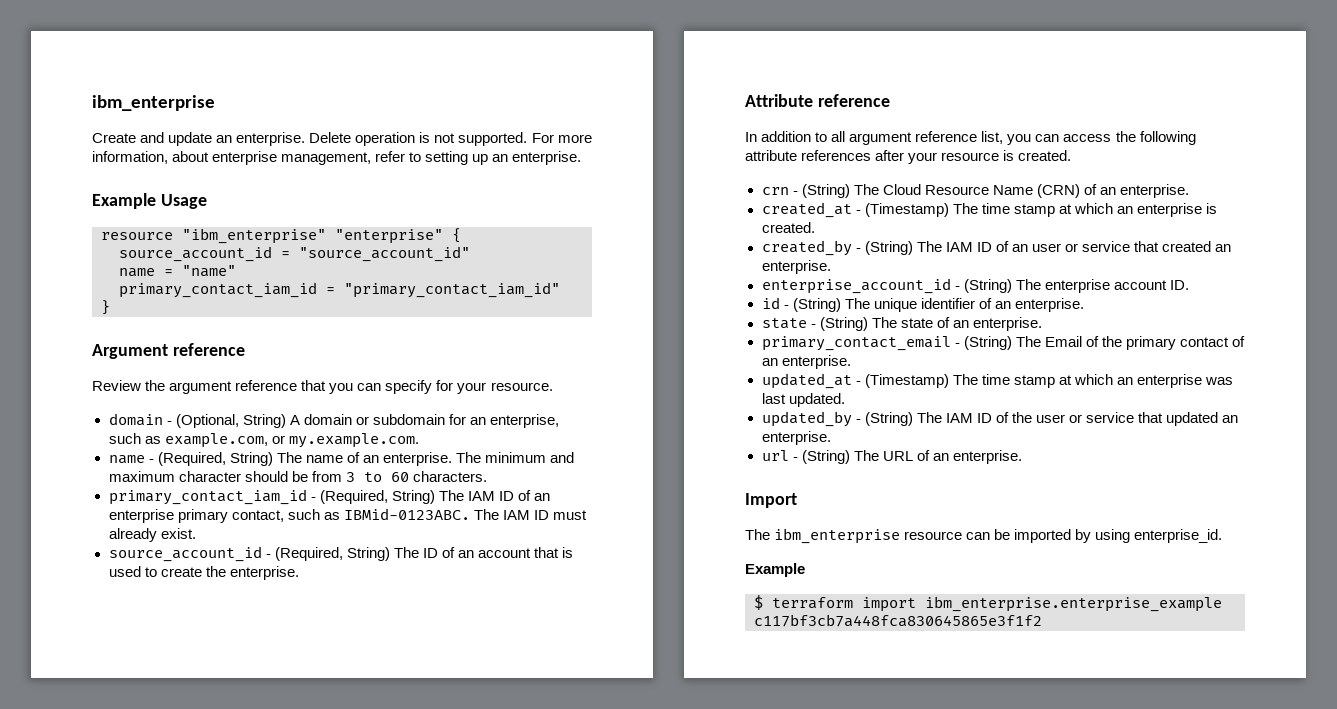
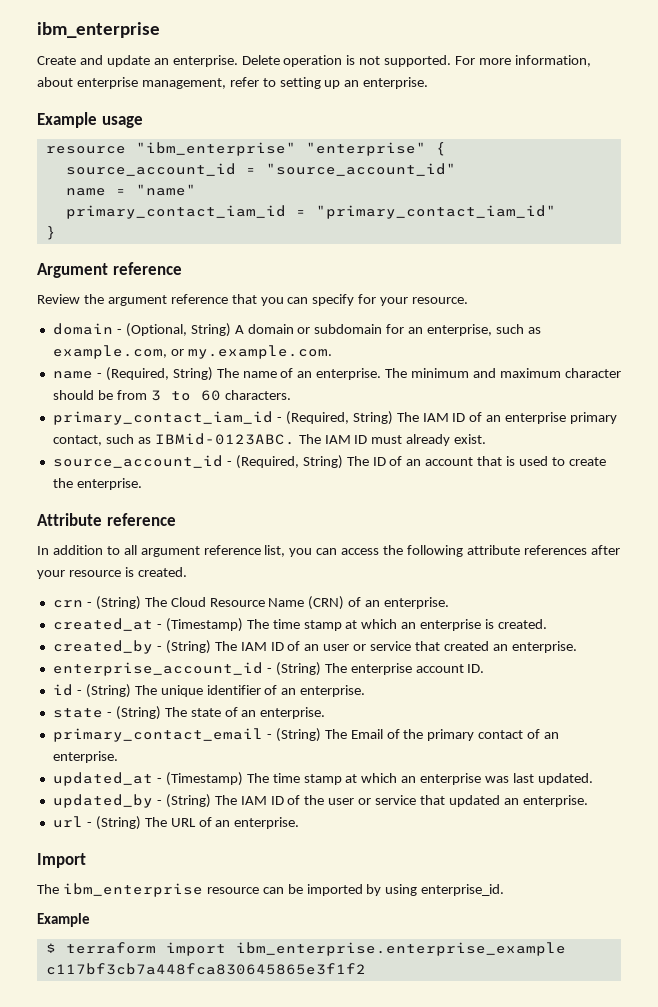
[160,194,207,209] Usage -> [101,116,143,128] usage

